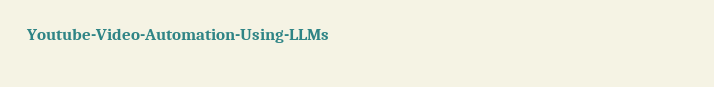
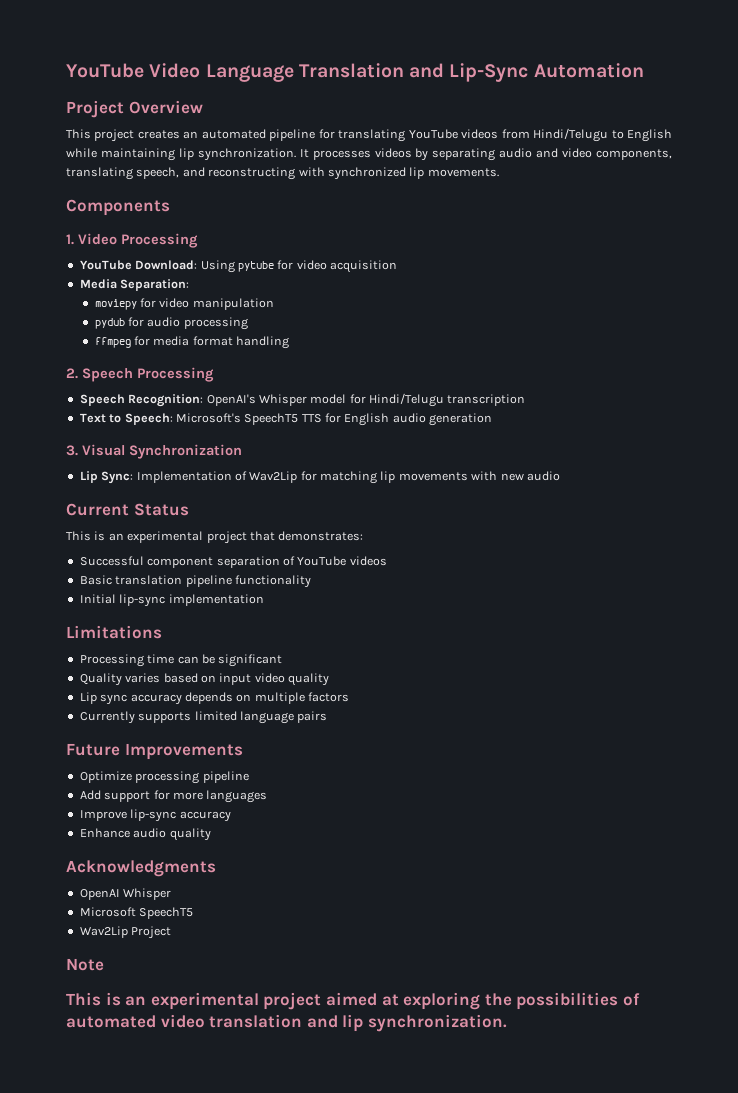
[26,28,329,43] Youtube-Video-Automation-Using-LLMs -> [66,63,644,82] [66,100,203,118] [66,128,672,142] [66,148,673,161] [66,167,499,180] [66,199,170,216] [66,233,198,248] [79,260,397,273] [79,279,190,291] [94,298,274,310] [94,317,248,330] [94,336,290,349] [66,367,214,382] [79,393,526,407] [79,413,493,426] [66,444,242,459] [79,471,560,484] [66,503,189,516] [66,531,364,544] [79,556,387,568] [79,575,311,588] [79,594,264,607] [66,625,162,639] [79,654,283,667] [79,673,329,686] [79,692,349,705] [79,711,328,724] [66,743,243,760] [79,771,249,784] [79,790,268,803] [79,809,231,822] [79,828,211,841] [66,860,216,877] [79,888,172,900] [79,907,194,919] [79,926,172,939] [66,958,104,971] [66,992,640,1010] [66,1014,507,1032] YouTube Video Language Translation and Lip-Sync Automation // Project Overview // This project creates an automated pipeline for translating YouTube videos from Hindi/Telugu to English while maintaining lip synchronization. It processes videos by separating audio and video components, translating speech, and reconstructing with synchronized lip movements. // Components // 1. Video Processing // YouTube Download: Using pytube for video acquisition // Media Separation: // moviepy for video manipulation // pydub for audio processing // ffmpeg for media format handling // 2. Speech Processing // Speech Recognition: OpenAI's Whisper model for Hindi/Telugu transcription // Text to Speech: Microsoft's SpeechT5 TTS for English audio generation // 3. Visual Synchronization // Lip Sync: Implementation of Wav2Lip for matching lip movements with new audio // Current Status // This is an experimental project that demonstrates: // Successful component separation of YouTube videos // Basic translation pipeline functionality // Initial lip-sync implementation // Limitations // Processing time can be significant // Quality varies based on input video quality // Lip sync accuracy depends on multiple factors // Currently supports limited language pairs // Future Improvements // Optimize processing pipeline // Add support for more languages // Improve lip-sync accuracy // Enhance audio quality // Acknowledgments // OpenAI Whisper // Microsoft SpeechT5 // Wav2Lip Project // Note // This is an experimental project aimed at exploring the possibilities of automated video translation and lip synchronization.

